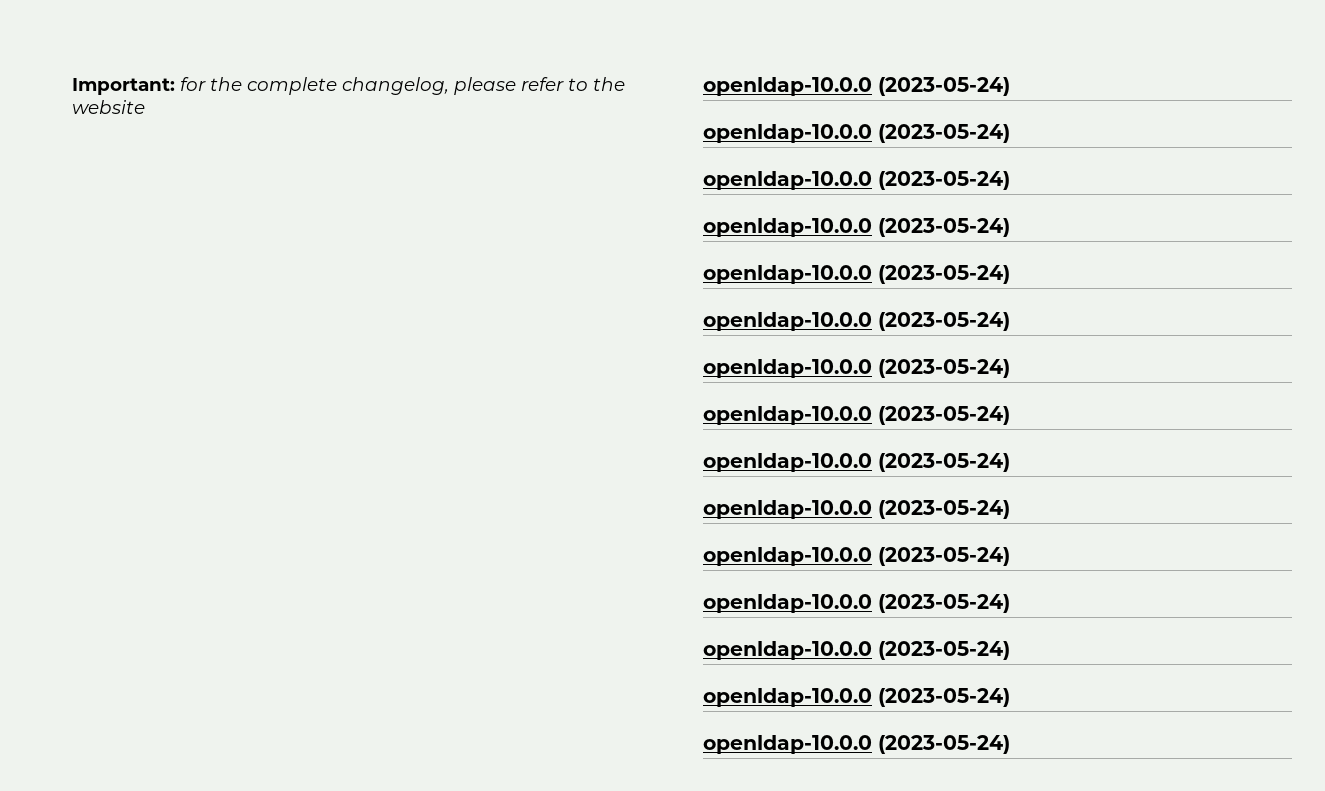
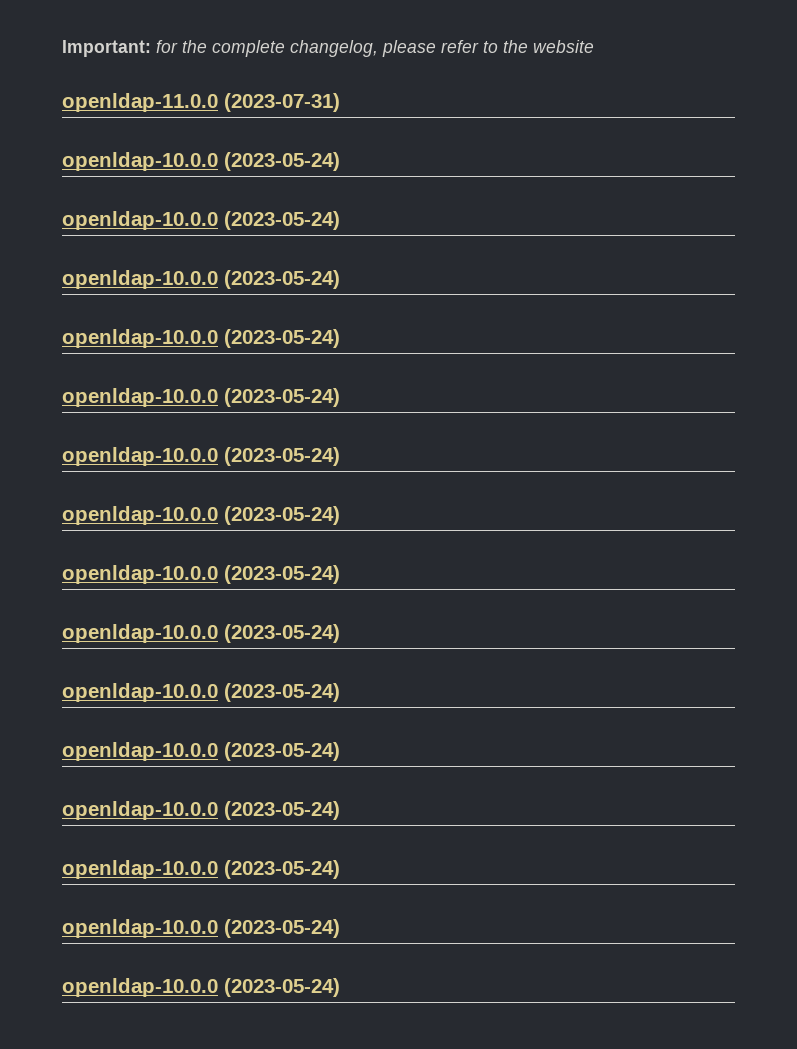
(145, 107) none -> [62,93,340,112] // openldap-11.0.0 (2023-07-31)

